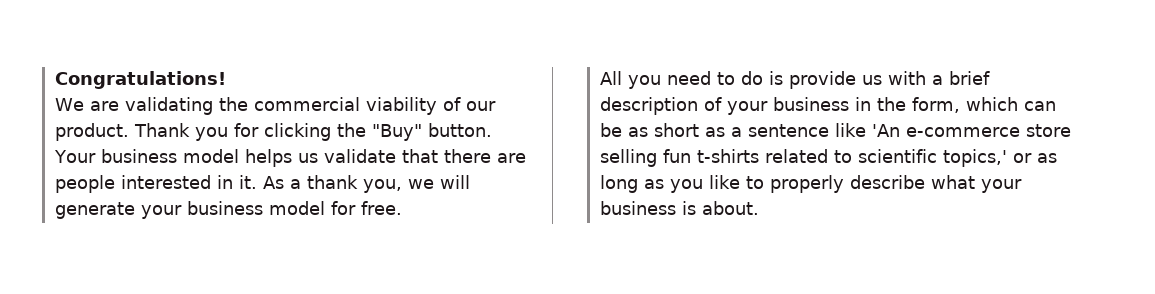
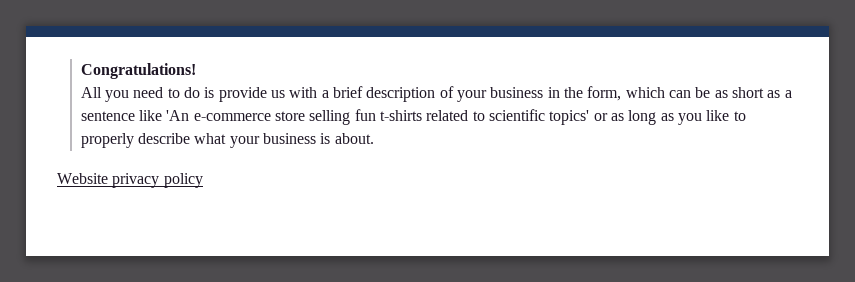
[54,97,496,115] [54,123,492,141] [53,149,526,167] [54,175,470,193] [54,201,402,219] // We are validating the commercial viability of our product. Thank you for clicking the "Buy" button. Your business model helps us validate that there are people interested in it. As a thank you, we will generate your business model for free. -> (196, 71) none
[942,149,1007,167] topics,' -> [549,110,590,125] topics'
(759, 208) none -> [57,173,203,188] // Website privacy policy

